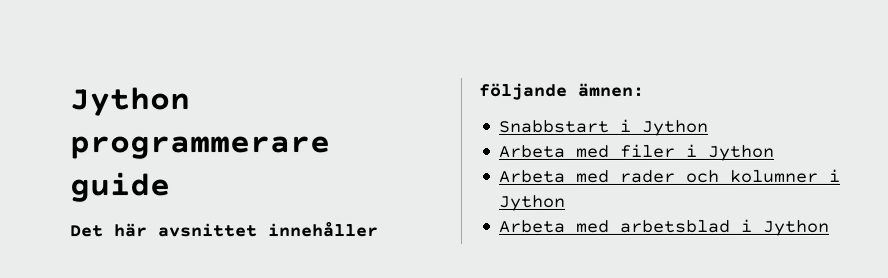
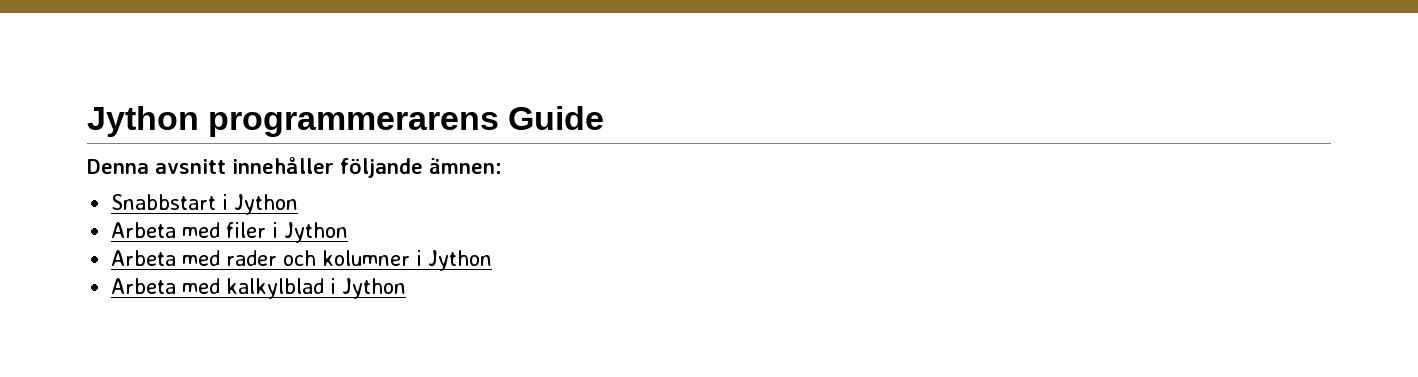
[69,87,190,117] [69,136,331,160] [70,172,171,203] [70,223,258,238] Jython programmerare guide // Det här avsnittet -> [87,106,605,137] [87,159,226,174] Jython programmerarens Guide // Denna avsnitt
[620,219,732,233] arbetsblad -> [226,278,325,299] kalkylblad

